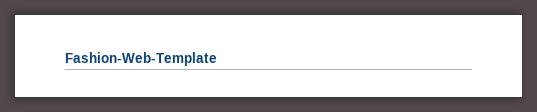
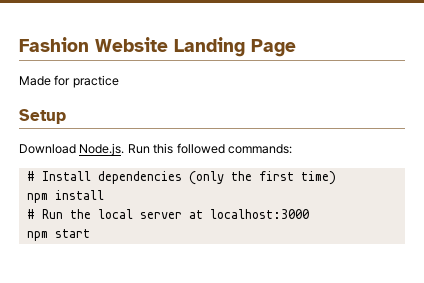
[65,52,217,66] Fashion-Web-Template -> [19,37,296,57] [19,75,119,88] [19,109,66,124] [19,143,292,156] [26,171,336,185] [26,190,104,203] [26,209,309,219] [26,229,90,241] Fashion Website Landing Page // Made for practice // Setup // Download Node.js. Run this followed commands: // # Install dependencies (only the first time) // npm install // # Run the local server at localhost:3000 // npm start

